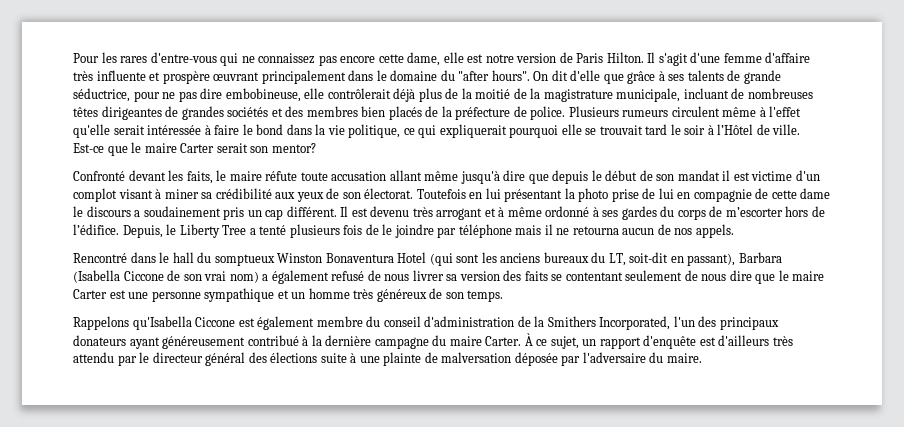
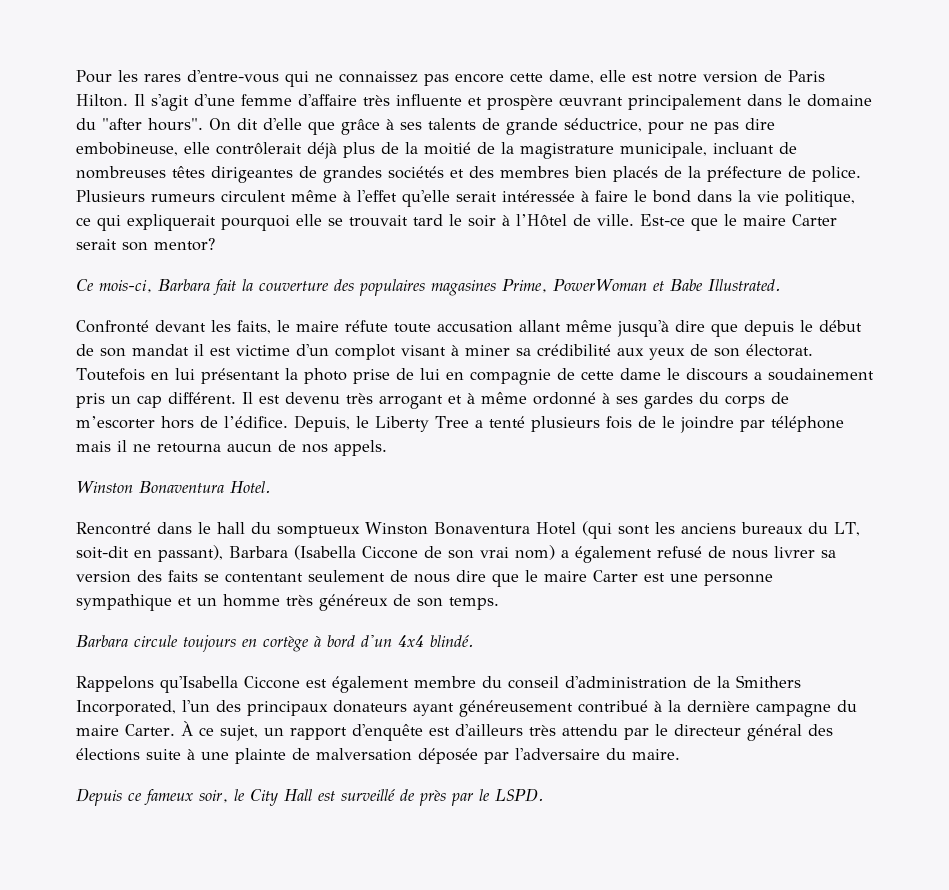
(316, 148) none -> [76,279,781,296] // Ce mois-ci, Barbara fait la couverture des populaires magasines Prime, PowerWoman et Babe Illustrated.
(734, 231) none -> [76,481,271,493] // Winston Bonaventura Hotel.
(504, 296) none -> [76,635,474,652] // Barbara circule toujours en cortège à bord d'un 4x4 blindé.
(702, 358) none -> [76,788,544,806] // Depuis ce fameux soir, le City Hall est surveillé de près par le LSPD.

